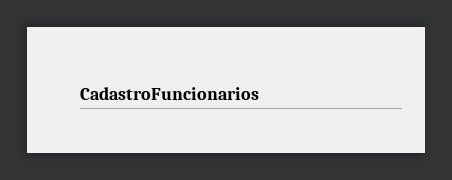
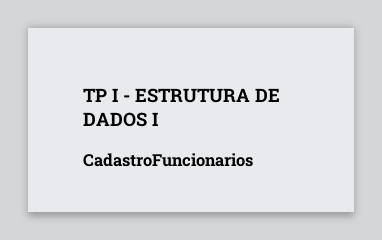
(80, 93) none -> [83,88,280,103] [83,112,158,127] TP I - ESTRUTURA DE DADOS I //

